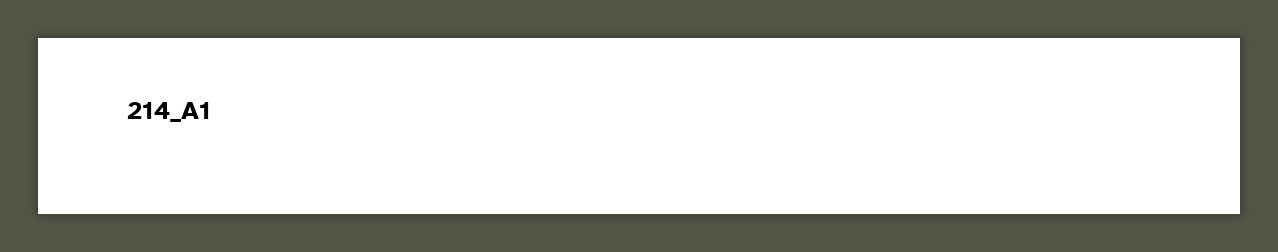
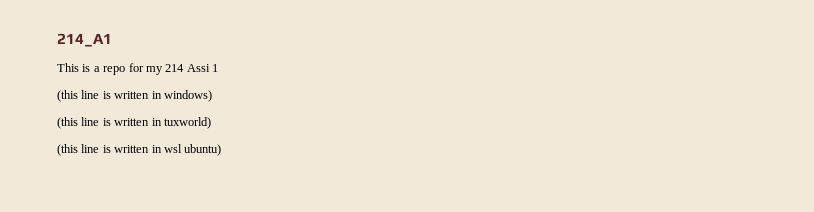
(211, 112) none -> [57,63,218,75] [57,90,212,102] [57,117,211,129] [57,144,222,156] // This is a repo for my 214 Assi 1 // (this line is written in windows) // (this line is written in tuxworld) // (this line is written in wsl ubuntu)

